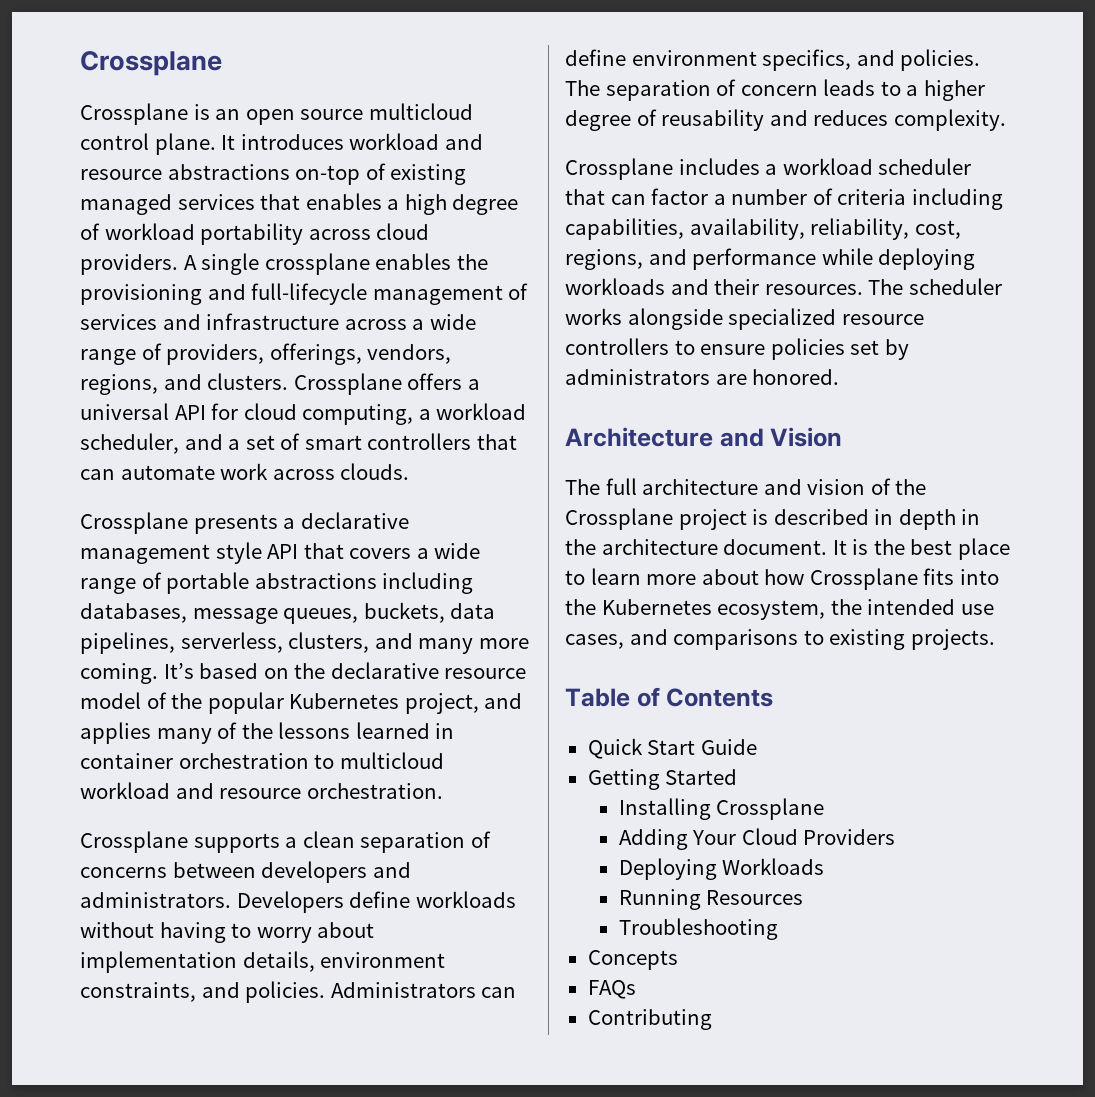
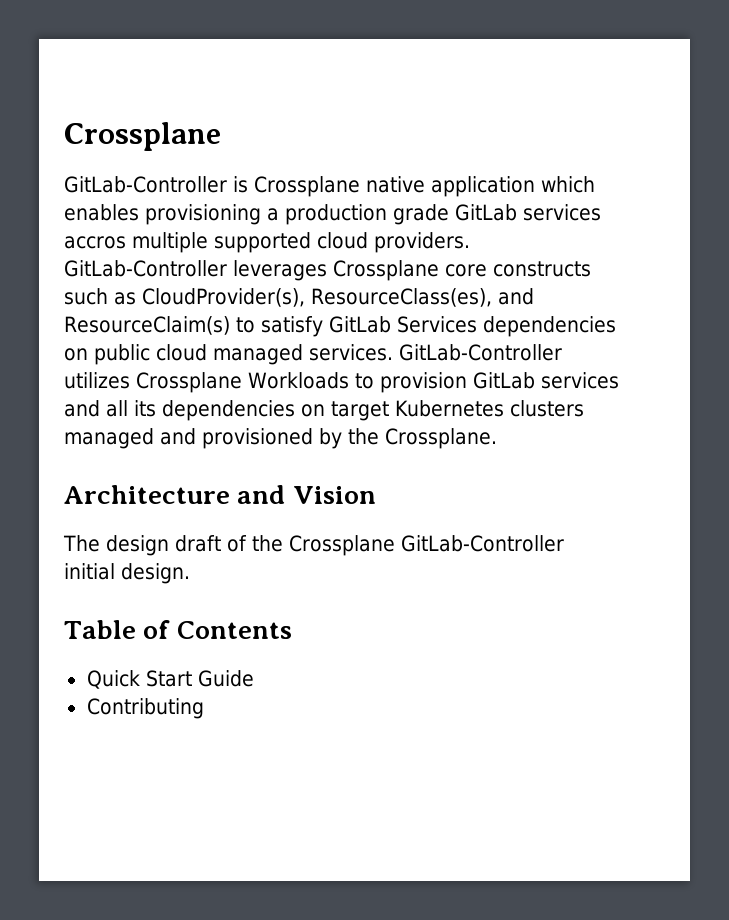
[80,51,222,76] [80,103,473,125] [80,133,483,155] [80,163,467,185] [80,193,519,215] [80,223,430,245] [80,253,488,275] [80,283,529,305] [80,313,476,330] [80,343,452,365] [80,373,480,395] [80,403,527,425] [80,433,517,454] [80,463,410,480] [80,512,409,534] [80,542,481,564] [80,572,474,594] [80,602,496,624] [80,632,529,654] [80,662,527,684] [80,692,523,714] [80,722,455,744] [80,752,444,769] [80,782,443,799] [80,831,491,853] [80,861,411,883] [80,891,516,913] [80,922,375,943] [80,951,446,973] [80,981,517,1003] [565,49,981,71] [565,79,985,101] [565,109,1006,131] [565,158,972,180] [565,188,1003,210] [565,218,961,240] [565,248,976,270] [565,278,1002,295] [565,308,924,330] [565,338,909,360] [565,369,840,385] [565,427,843,447] [565,478,927,495] [565,508,981,530] [565,538,1010,560] [565,568,999,590] [565,599,994,620] [565,629,995,650] Crossplane // Crossplane is an open source multicloud control plane. It introduces workload and resource abstractions on-top of existing managed services that enables a high degree of workload portability across cloud providers. A single crossplane enables the provisioning and full-lifecycle management of services and infrastructure across a wide range of providers, offerings, vendors, regions, and clusters. Crossplane offers a universal API for cloud computing, a workload scheduler, and a set of smart controllers that can automate work across clouds. // Crossplane presents a declarative management style API that covers a wide range of portable abstractions including databases, message queues, buckets, data pipelines, serverless, clusters, and many more coming. It’s based on the declarative resource model of the popular Kubernetes project, and applies many of the lessons learned in container orchestration to multicloud workload and resource orchestration. // Crossplane supports a clean separation of concerns between developers and administrators. Developers define workloads without having to worry about implementation details, environment constraints, and policies. Administrators can define environment specifics, and policies. The separation of concern leads to a higher degree of reusability and reduces complexity. // Crossplane includes a workload scheduler that can factor a number of criteria including capabilities, availability, reliability, cost, regions, and performance while deploying workloads and their resources. The scheduler works alongside specialized resource controllers to ensure policies set by administrators are honored. // Architecture and Vision // The full architecture and vision of the Crossplane project is described in depth in the architecture document. It is the best place to learn more about how Crossplane fits into the Kubernetes ecosystem, the intended use cases, and comparisons to existing projects. -> [64,122,221,151] [64,176,595,197] [64,204,601,225] [64,232,470,253] [64,260,591,281] [64,288,534,307] [64,316,616,337] [64,344,562,365] [64,372,619,393] [64,400,584,421] [64,428,497,449] [64,485,376,504] [63,535,564,556] [64,563,190,584] Crossplane // GitLab-Controller is Crossplane native application which enables provisioning a production grade GitLab services accros multiple supported cloud providers. GitLab-Controller leverages Crossplane core constructs such as CloudProvider(s), ResourceClass(es), and ResourceClaim(s) to satisfy GitLab Services dependencies on public cloud managed services. GitLab-Controller utilizes Crossplane Workloads to provision GitLab services and all its dependencies on target Kubernetes clusters managed and provisioned by the Crossplane. // Architecture and Vision // The design draft of the Crossplane GitLab-Controller initial design.
[587,769,738,790] [618,798,825,820] [618,828,896,850] [618,858,825,880] [618,889,804,910] [618,918,778,940] [587,950,678,970] [587,980,636,999] // Getting Started // Installing Crossplane // Adding Your Cloud Providers // Deploying Workloads // Running Resources // Troubleshooting // Concepts // FAQs -> (254, 678) none

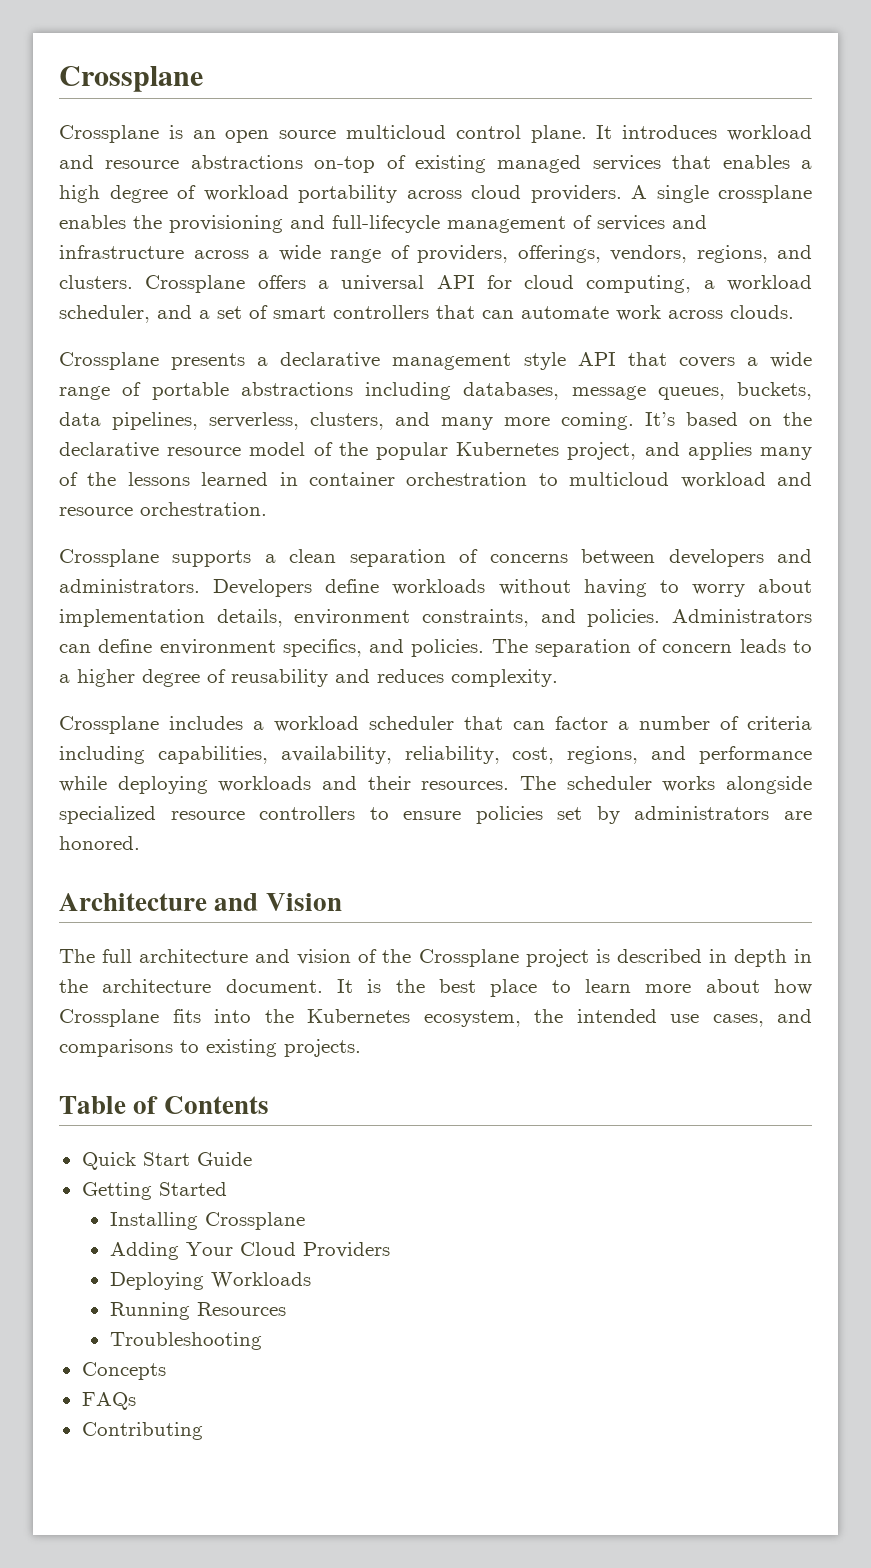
[64,122,221,151] [64,176,595,197] [64,204,601,225] [64,232,470,253] [64,260,591,281] [64,288,534,307] [64,316,616,337] [64,344,562,365] [64,372,619,393] [64,400,584,421] [64,428,497,449] [64,485,376,504] [63,535,564,556] [64,563,190,584] Crossplane // GitLab-Controller is Crossplane native application which enables provisioning a production grade GitLab services accros multiple supported cloud providers. GitLab-Controller leverages Crossplane core constructs such as CloudProvider(s), ResourceClass(es), and ResourceClaim(s) to satisfy GitLab Services dependencies on public cloud managed services. GitLab-Controller utilizes Crossplane Workloads to provision GitLab services and all its dependencies on target Kubernetes clusters managed and provisioned by the Crossplane. // Architecture and Vision // The design draft of the Crossplane GitLab-Controller initial design. -> [59,66,203,92] [59,125,812,143] [59,155,812,173] [59,185,812,203] [59,215,707,233] [59,245,812,263] [59,275,812,293] [59,305,794,323] [59,352,813,370] [59,382,812,400] [59,412,812,430] [59,442,812,460] [59,472,812,488] [59,502,267,516] [59,549,813,567] [59,579,812,597] [59,609,812,627] [59,639,812,657] [59,669,558,687] [59,716,812,734] [59,746,812,764] [59,776,812,794] [59,806,812,824] [59,836,140,850] [59,893,342,911] [59,949,813,967] [59,979,812,997] [59,1009,812,1027] [59,1039,361,1057] Crossplane // Crossplane is an open source multicloud control plane. It introduces workload and resource abstractions on-top of existing managed services that enables a high degree of workload portability across cloud providers. A single crossplane enables the provisioning and full-lifecycle management of services and infrastructure across a wide range of providers, offerings, vendors, regions, and clusters. Crossplane offers a universal API for cloud computing, a workload scheduler, and a set of smart controllers that can automate work across clouds. // Crossplane presents a declarative management style API that covers a wide range of portable abstractions including databases, message queues, buckets, data pipelines, serverless, clusters, and many more coming. It’s based on the declarative resource model of the popular Kubernetes project, and applies many of the lessons learned in container orchestration to multicloud workload and resource orchestration. // Crossplane supports a clean separation of concerns between developers and administrators. Developers define workloads without having to worry about implementation details, environment constraints, and policies. Administrators can define environment specifics, and policies. The separation of concern leads to a higher degree of reusability and reduces complexity. // Crossplane includes a workload scheduler that can factor a number of criteria including capabilities, availability, reliability, cost, regions, and performance while deploying workloads and their resources. The scheduler works alongside specialized resource controllers to ensure policies set by administrators are honored. // Architecture and Vision // The full architecture and vision of the Crossplane project is described in depth in the architecture document. It is the best place to learn more about how Crossplane fits into the Kubernetes ecosystem, the intended use cases, and comparisons to existing projects.
(254, 678) none -> [81,1182,227,1200] [109,1212,305,1230] [109,1242,390,1260] [109,1272,311,1290] [109,1302,286,1320] [109,1332,262,1350] [81,1362,166,1380] [81,1392,136,1410] // Getting Started // Installing Crossplane // Adding Your Cloud Providers // Deploying Workloads // Running Resources // Troubleshooting // Concepts // FAQs

